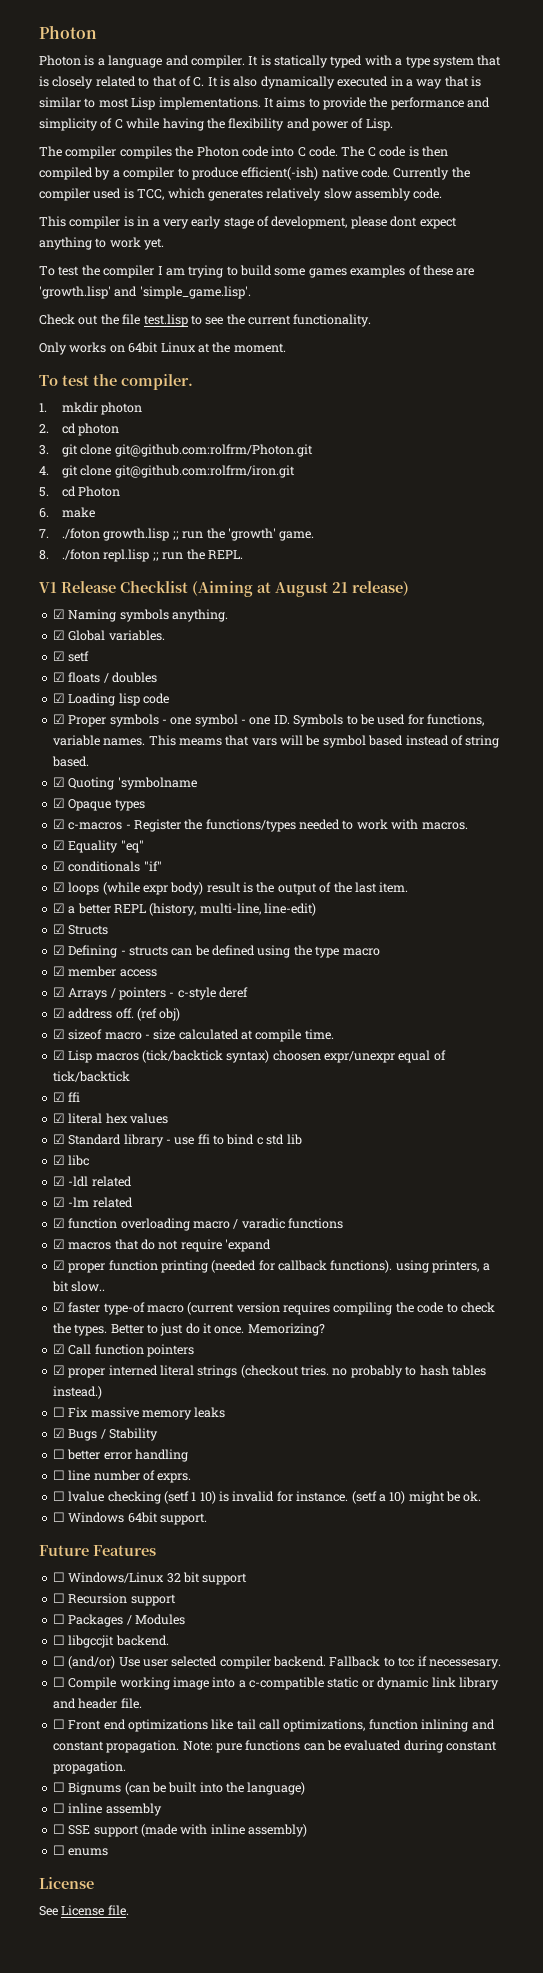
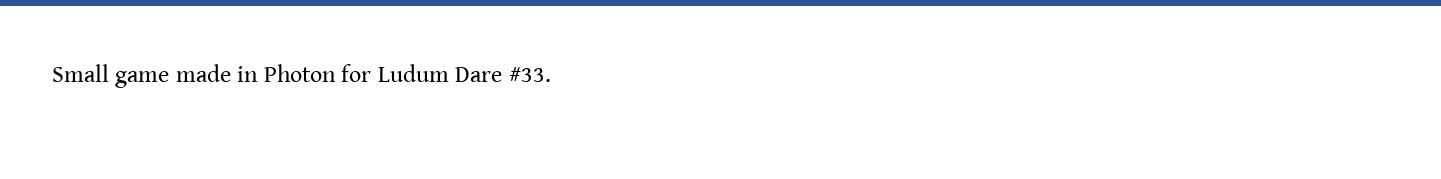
[39,25,97,39] [39,55,502,68] [39,76,481,89] [39,97,491,110] [39,118,393,131] [39,146,448,159] [39,167,470,180] [39,188,443,201] [39,216,457,229] [39,237,165,250] [39,265,475,278] [39,286,251,299] [39,314,372,327] [39,342,286,355] [39,374,193,390] [39,402,143,415] [39,423,120,436] [39,444,313,457] [39,465,295,478] [39,486,121,497] [39,507,96,518] [39,528,315,541] [39,549,243,562] [39,581,409,597] [52,609,228,622] [52,630,165,641] [52,651,90,662] [52,672,157,683] [52,693,169,706] [52,714,484,727] [52,735,500,748] [51,756,89,767] [52,777,197,790] [52,798,145,811] [52,819,468,832] [52,840,144,853] [52,861,162,872] [52,882,409,895] [52,903,316,916] [52,924,109,935] [52,945,380,958] [52,966,157,977] [52,987,248,1000] [52,1008,181,1021] [52,1029,334,1042] [52,1050,446,1063] [52,1071,130,1082] [52,1092,81,1102] [52,1113,168,1124] [52,1134,302,1147] [52,1155,90,1166] [52,1176,132,1187] [52,1197,133,1208] [52,1218,343,1231] [52,1239,271,1252] [52,1260,490,1273] [51,1281,106,1292] [52,1302,495,1315] [52,1323,325,1336] [52,1344,194,1357] [52,1365,486,1378] [52,1386,102,1399] [52,1407,226,1420] [52,1428,158,1441] [52,1449,188,1462] [52,1470,192,1483] [52,1491,482,1504] [52,1512,207,1525] [39,1545,156,1556] [52,1572,248,1585] [52,1593,176,1606] [52,1614,185,1627] [52,1635,169,1648] [52,1656,501,1669] [52,1677,499,1690] [52,1698,142,1709] [52,1719,495,1732] [52,1740,498,1753] [52,1761,126,1774] [52,1782,306,1795] [52,1803,162,1816] [52,1824,307,1837] [52,1845,109,1856] [39,1877,94,1889] [39,1905,129,1916] Photon // Photon is a language and compiler. It is statically typed with a type system that is closely related to that of C. It is also dynamically executed in a way that is similar to most Lisp implementations. It aims to provide the performance and simplicity of C while having the flexibility and power of Lisp. // The compiler compiles the Photon code into C code. The C code is then compiled by a compiler to produce efficient(-ish) native code. Currently the compiler used is TCC, which generates relatively slow assembly code. // This compiler is in a very early stage of development, please dont expect anything to work yet. // To test the compiler I am trying to build some games examples of these are 'growth.lisp' and 'simple_game.lisp'. // Check out the file test.lisp to see the current functionality. // Only works on 64bit Linux at the moment. // To test the compiler. // 1. mkdir photon // 2. cd photon // 3. git clone git@github.com:rolfrm/Photon.git // 4. git clone git@github.com:rolfrm/iron.git // 5. cd Photon // 6. make // 7. ./foton growth.lisp ;; run the 'growth' game. // 8. ./foton repl.lisp ;; run the REPL. // V1 Release Checklist (Aiming at August 21 release) // ☑ Naming symbols anything. // ☑ Global variables. // ☑ setf // ☑ floats / doubles // ☑ Loading lisp code // ☑ Proper symbols - one symbol - one ID. Symbols to be used for functions, variable names. This meams that vars will be symbol based instead of string based. // ☑ Quoting 'symbolname // ☑ Opaque types // ☑ c-macros - Register the functions/types needed to work with macros. // ☑ Equality "eq" // ☑ conditionals "if" // ☑ loops (while expr body) result is the output of the last item. // ☑ a better REPL (history, multi-line, line-edit) // ☑ Structs // ☑ Defining - structs can be defined using the type macro // ☑ member access // ☑ Arrays / pointers - c-style deref // ☑ address off. (ref obj) // ☑ sizeof macro - size calculated at compile time. // ☑ Lisp macros (tick/backtick syntax) choosen expr/unexpr equal of tick/backtick // ☑ ffi // ☑ literal hex values // ☑ Standard library - use ffi to bind c std lib // ☑ libc // ☑ -ldl related // ☑ -lm related // ☑ function overloading macro / varadic functions // ☑ macros that do not require 'expand // ☑ proper function printing (needed for callback functions). using printers, a bit slow.. // ☑ faster type-of macro (current version requires compiling the code to check the types. Better to just do it once. Memorizing? // ☑ Call function pointers // ☑ proper interned literal strings (checkout tries. no probably to hash tables instead.) // ☐ Fix massive memory leaks // ☑ Bugs / Stability // ☐ better error handling // ☐ line number of exprs. // ☐ lvalue checking (setf 1 10) is invalid for instance. (setf a 10) might be ok. // ☐ Windows 64bit support. // Future Features // ☐ Windows/Linux 32 bit support // ☐ Recursion support // ☐ Packages / Modules // ☐ libgccjit backend. // ☐ (and/or) Use user selected compiler backend. Fallback to tcc if necessesary. // ☐ Compile working image into a c-compatible static or dynamic link library and header file. // ☐ Front end optimizations like tail call optimizations, function inlining and constant propagation. Note: pure functions can be evaluated during constant propagation. // ☐ Bignums (can be built into the language) // ☐ inline assembly // ☐ SSE support (made with inline assembly) // ☐ enums // License // See License file. -> [52,64,551,88] Small game made in Photon for Ludum Dare #33.

